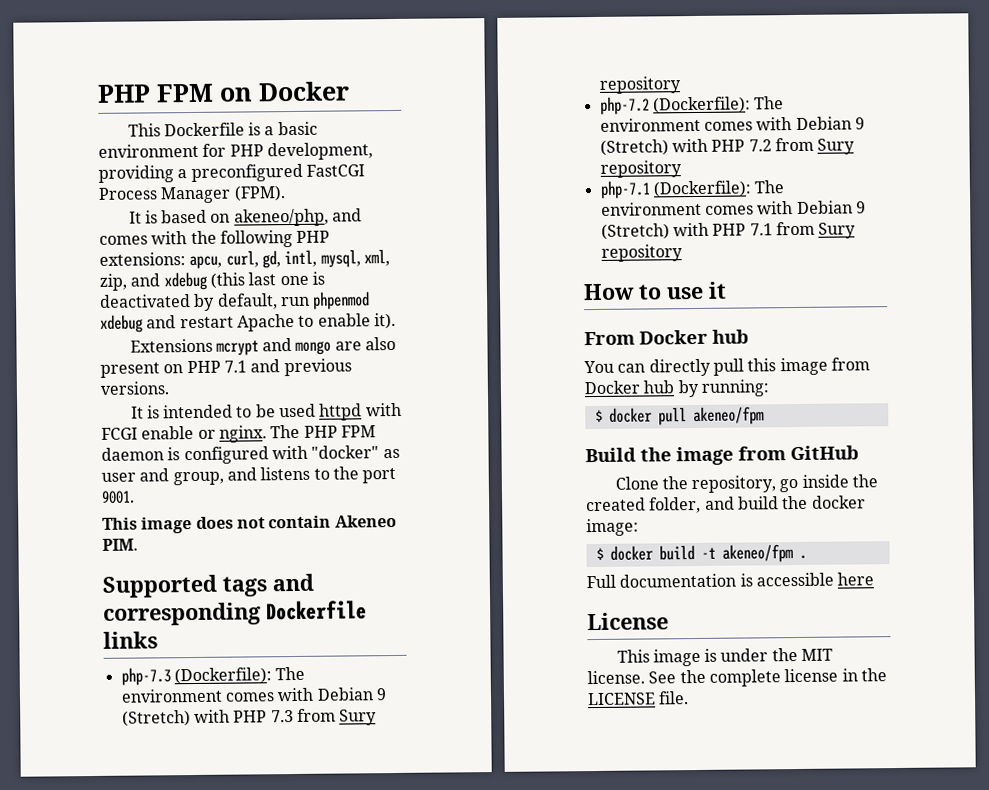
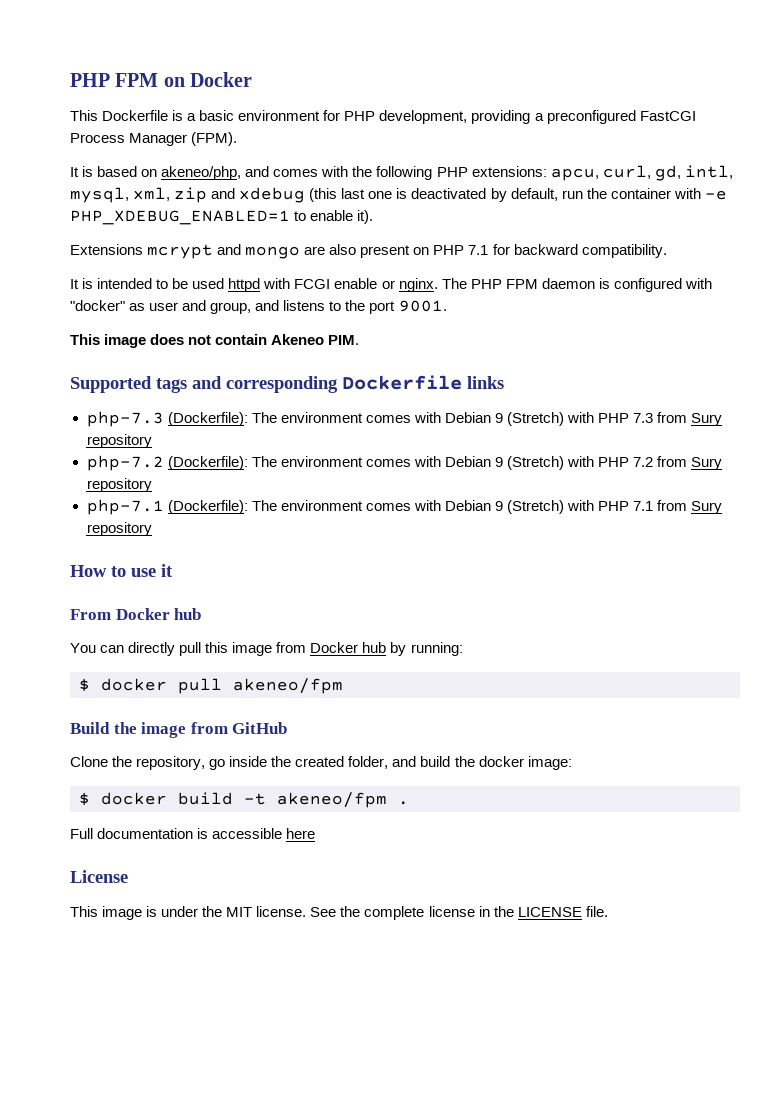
[99,273,127,291] zip, -> [174,187,208,203] zip
[312,291,371,310] [100,313,295,333] phpenmod xdebug and restart Apache -> [586,188,727,200] [70,210,290,225] the container with -e PHP_XDEBUG_ENABLED=1
[250,358,352,377] [100,381,169,395] and previous versions. -> [492,244,667,258] for backward compatibility.

